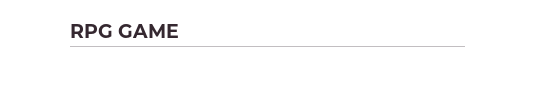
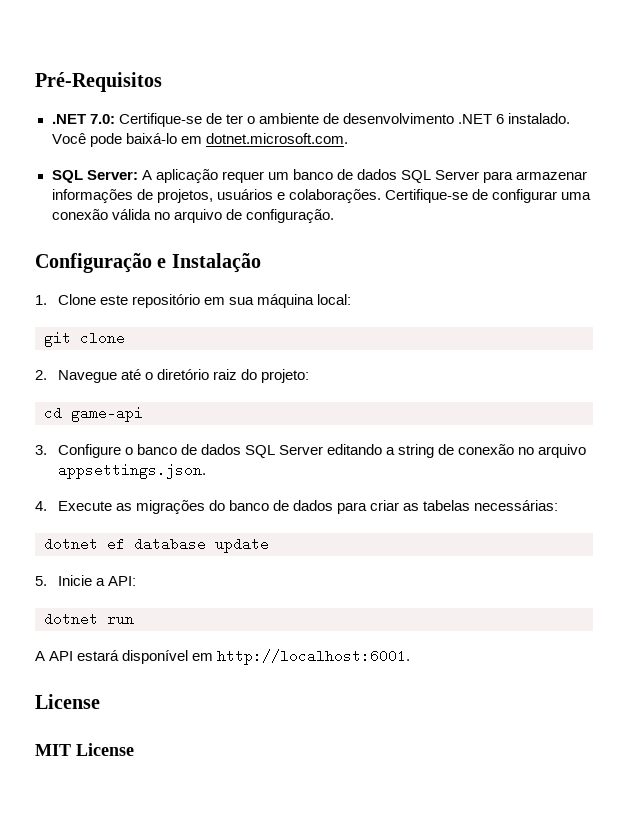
[70,24,180,38] RPG GAME -> [35,72,162,92] [51,113,571,127] [51,133,348,147] [51,169,588,183] [51,189,591,203] [51,209,334,223] [35,253,261,273] [35,294,352,308] [44,331,125,347] [35,369,310,383] [44,406,143,422] [35,444,587,458] [57,463,206,479] [35,500,559,514] [44,537,269,553] [35,575,136,586] [44,612,134,626] [35,649,411,665] [35,694,100,709] [35,743,134,756] Pré-Requisitos // .NET 7.0: Certifique-se de ter o ambiente de desenvolvimento .NET 6 instalado. Você pode baixá-lo em dotnet.microsoft.com. // SQL Server: A aplicação requer um banco de dados SQL Server para armazenar informações de projetos, usuários e colaborações. Certifique-se de configurar uma conexão válida no arquivo de configuração. // Configuração e Instalação // 1. Clone este repositório em sua máquina local: // git clone // 2. Navegue até o diretório raiz do projeto: // cd game-api // 3. Configure o banco de dados SQL Server editando a string de conexão no arquivo appsettings.json. // 4. Execute as migrações do banco de dados para criar as tabelas necessárias: // dotnet ef database update // 5. Inicie a API: // dotnet run // A API estará disponível em http://localhost:6001. // License // MIT License

